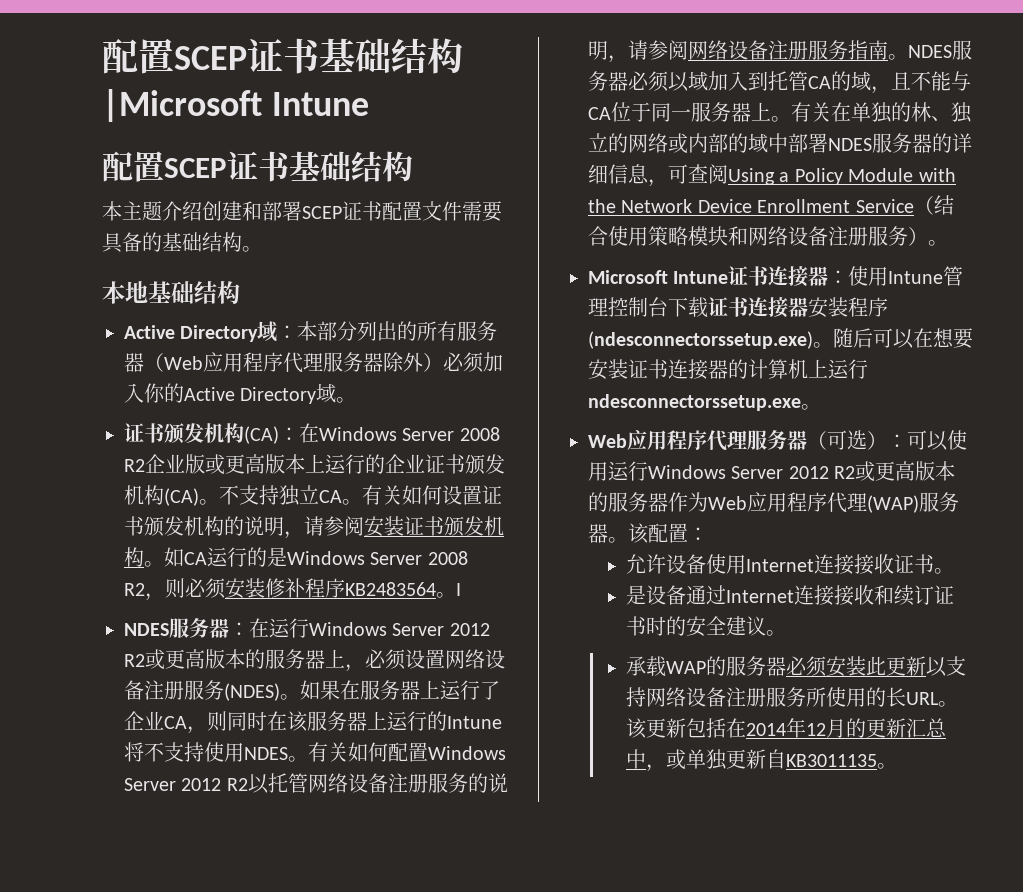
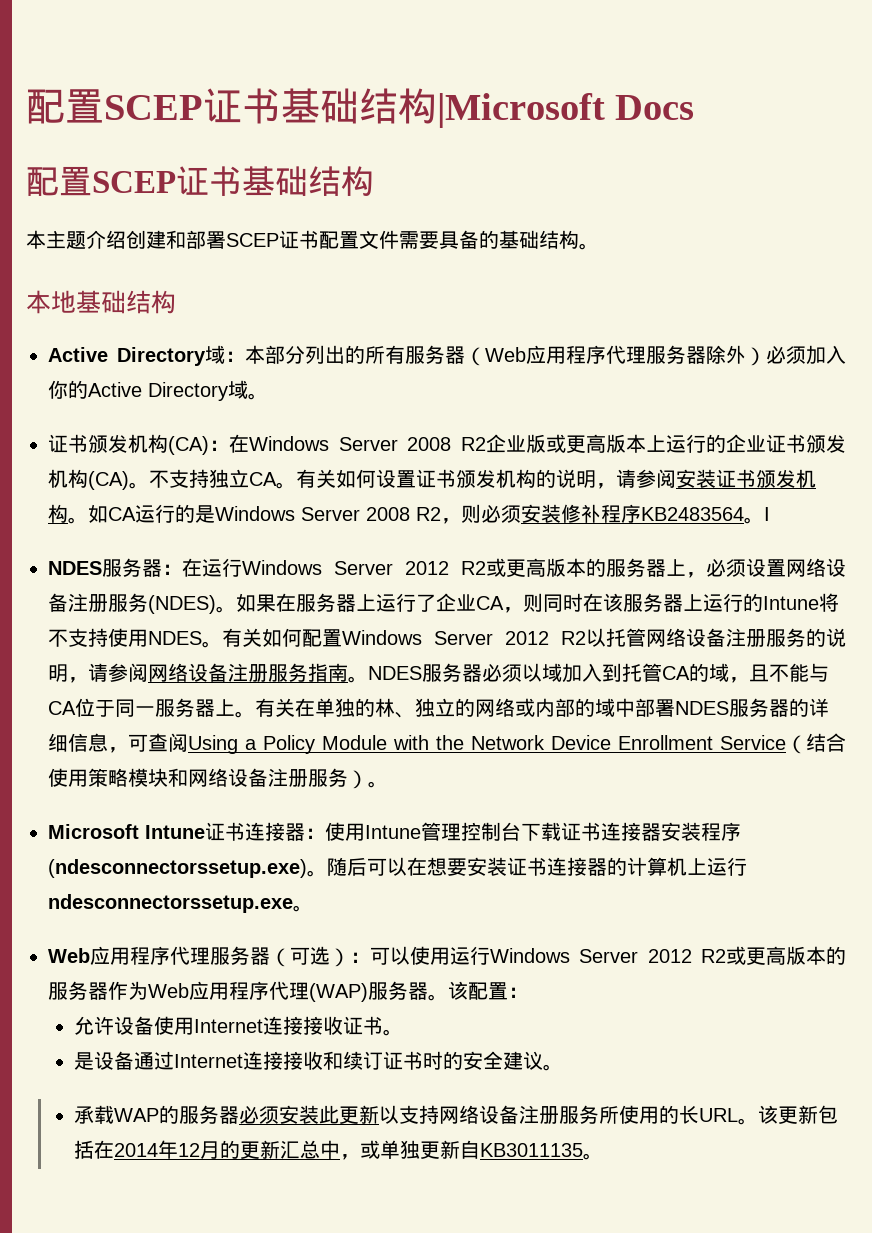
[271,92,369,116] Intune -> [615,95,695,120] Docs

